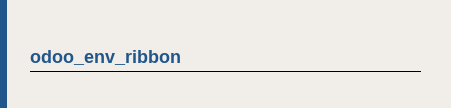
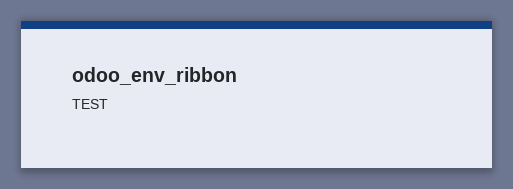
(181, 57) none -> [72,99,108,109] // TEST

